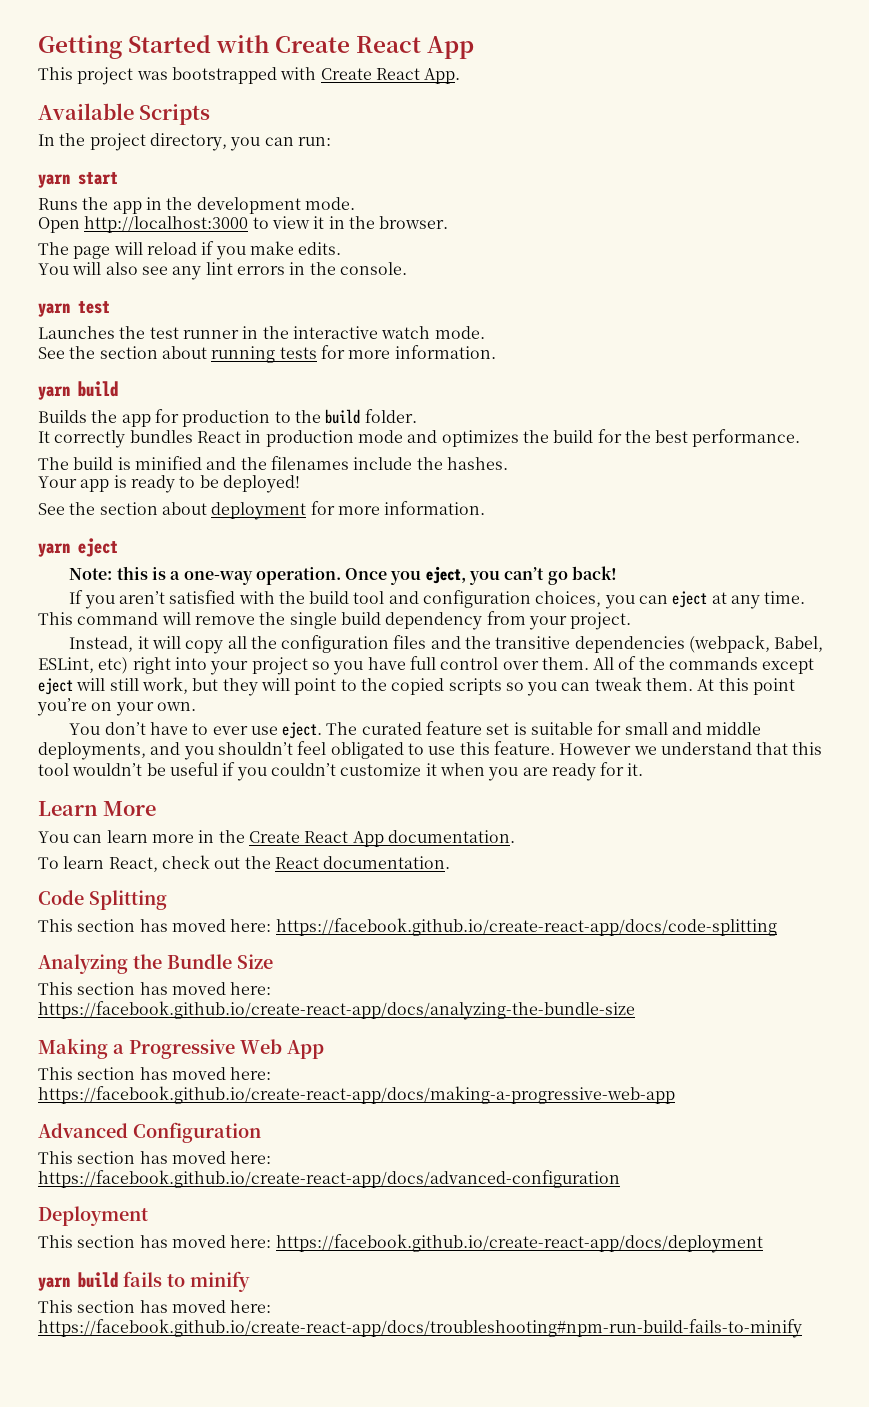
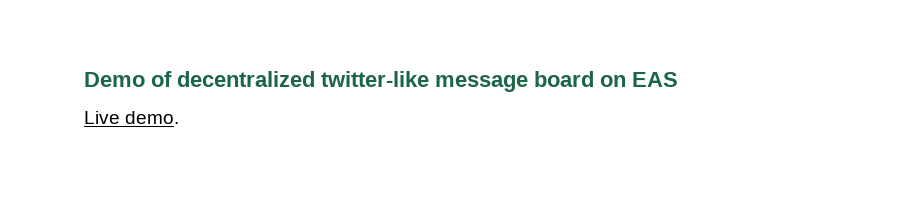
[38,35,475,59] [38,67,461,85] [38,103,211,125] [38,133,331,151] [38,172,118,188] [38,197,355,214] [38,216,449,233] [38,241,342,260] [38,262,407,280] [38,301,110,317] [38,326,485,339] [38,345,496,363] [38,381,118,400] [38,409,417,427] [38,429,801,448] [38,456,508,470] [38,475,300,493] [38,501,486,520] [38,538,118,557] [69,566,618,585] [69,590,806,609] [38,611,632,630] [69,635,824,654] [38,656,815,675] [38,677,796,696] [37,698,196,716] [69,721,762,739] [38,741,823,760] [38,762,644,781] [38,801,157,816] [38,830,515,847] [38,855,451,872] [38,890,167,910] [38,918,777,936] [38,954,273,974] [38,982,272,995] [38,1001,635,1020] [38,1038,324,1059] [38,1067,272,1080] [38,1086,675,1104] [38,1122,261,1143] [38,1151,272,1164] [38,1170,620,1188] [38,1206,148,1226] [38,1234,763,1253] [38,1271,250,1292] [38,1300,272,1313] [38,1319,802,1338] Getting Started with Create React App // This project was bootstrapped with Create React App. // Available Scripts // In the project directory, you can run: // yarn start // Runs the app in the development mode. // Open http://localhost:3000 to view it in the browser. // The page will reload if you make edits. // You will also see any lint errors in the console. // yarn test // Launches the test runner in the interactive watch mode. // See the section about running tests for more information. // yarn build // Builds the app for production to the build folder. // It correctly bundles React in production mode and optimizes the build for the best performance. // The build is minified and the filenames include the hashes. // Your app is ready to be deployed! // See the section about deployment for more information. // yarn eject // Note: this is a one-way operation. Once you eject, you can’t go back! // If you aren’t satisfied with the build tool and configuration choices, you can eject at any time. This command will remove the single build dependency from your project. // Instead, it will copy all the configuration files and the transitive dependencies (webpack, Babel, ESLint, etc) right into your project so you have full control over them. All of the commands except eject will still work, but they will point to the copied scripts so you can tweak them. At this point you’re on your own. // You don’t have to ever use eject. The curated feature set is suitable for small and middle deployments, and you shouldn’t feel obligated to use this feature. However we understand that this tool wouldn’t be useful if you couldn’t customize it when you are ready for it. // Learn More // You can learn more in the Create React App documentation. // To learn React, check out the React documentation. // Code Splitting // This section has moved here: https://facebook.github.io/create-react-app/docs/code-splitting // Analyzing the Bundle Size // This section has moved here: https://facebook.github.io/create-react-app/docs/analyzing-the-bundle-size // Making a Progressive Web App // This section has moved here: https://facebook.github.io/create-react-app/docs/making-a-progressive-web-app // Advanced Configuration // This section has moved here: https://facebook.github.io/create-react-app/docs/advanced-configuration // Deployment // This section has moved here: https://facebook.github.io/create-react-app/docs/deployment // yarn build fails to minify // This section has moved here: https://facebook.github.io/create-react-app/docs/troubleshooting#npm-run-build-fails-to-minify -> [84,71,678,92] [84,111,180,124] Demo of decentralized twitter-like message board on EAS // Live demo.

